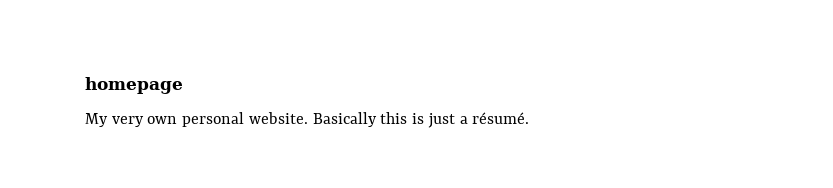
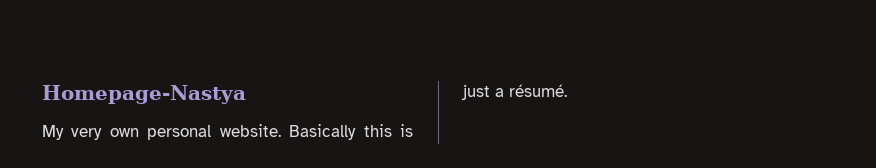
[85,77,183,94] homepage -> [42,85,246,104] Homepage-Nastya

